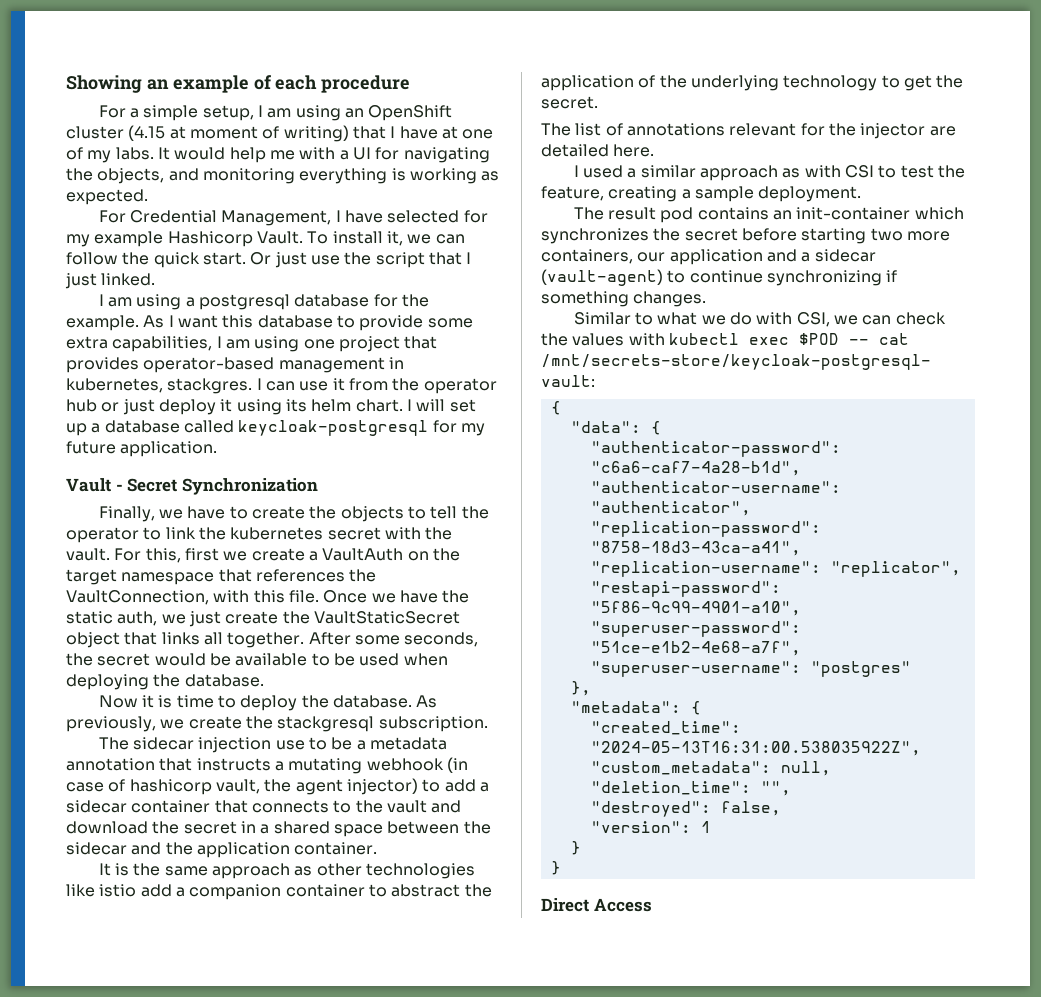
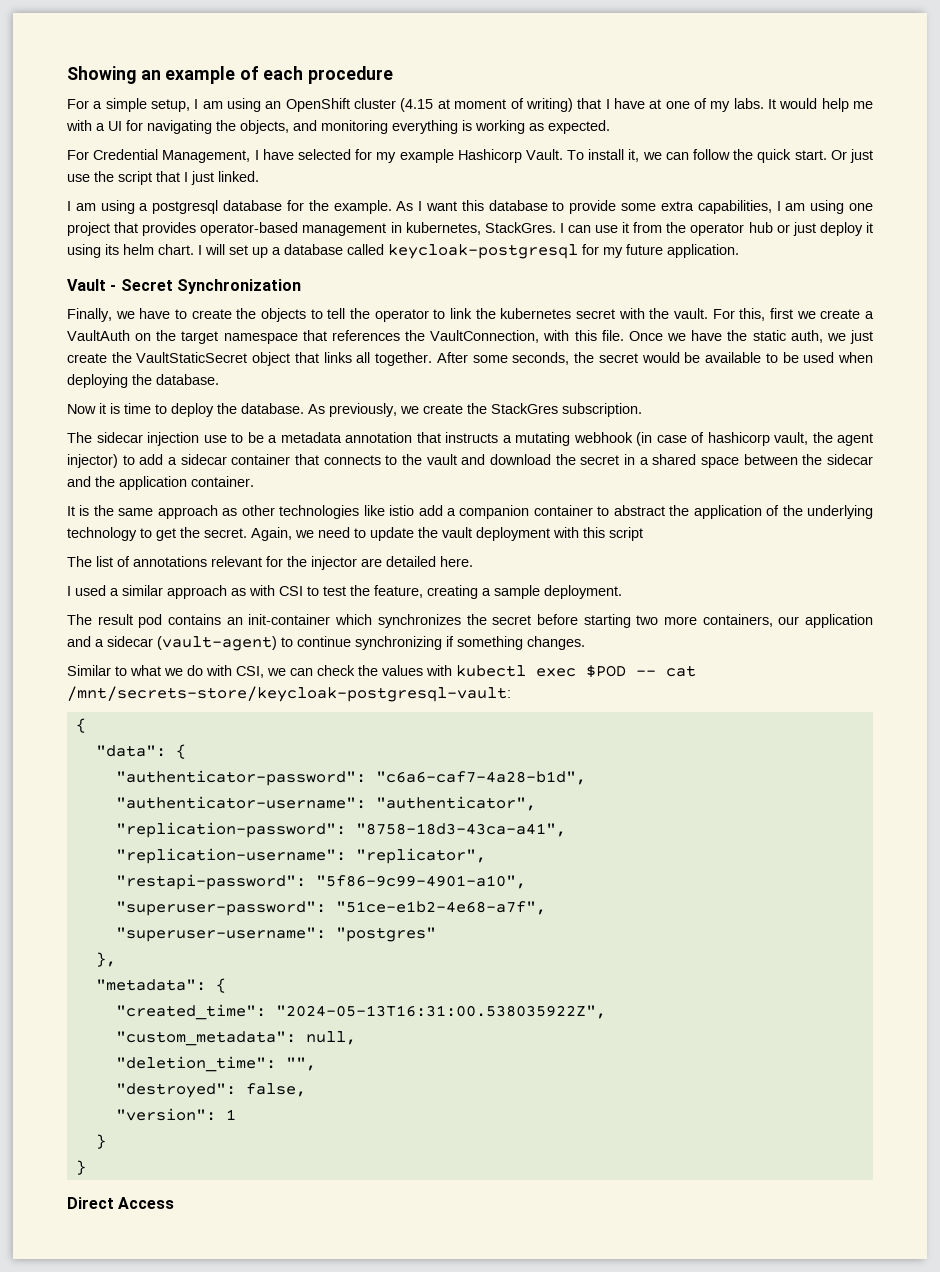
[167,378,253,394] stackgres. -> [484,222,556,233] StackGres.
[277,716,375,732] stackgresql -> [491,403,558,414] StackGres
(598, 102) none -> [251,527,643,541] Again, we need to update the vault deployment with this script

